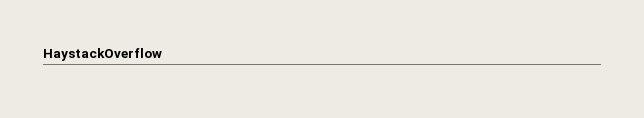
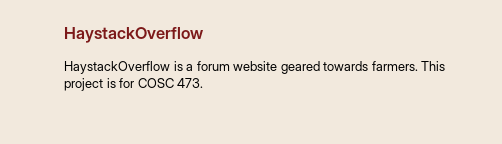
[43,48,162,61] HaystackOverflow -> [64,27,203,43] [64,61,446,74] [64,78,204,91] HaystackOverflow // HaystackOverflow is a forum website geared towards farmers. This project is for COSC 473.

